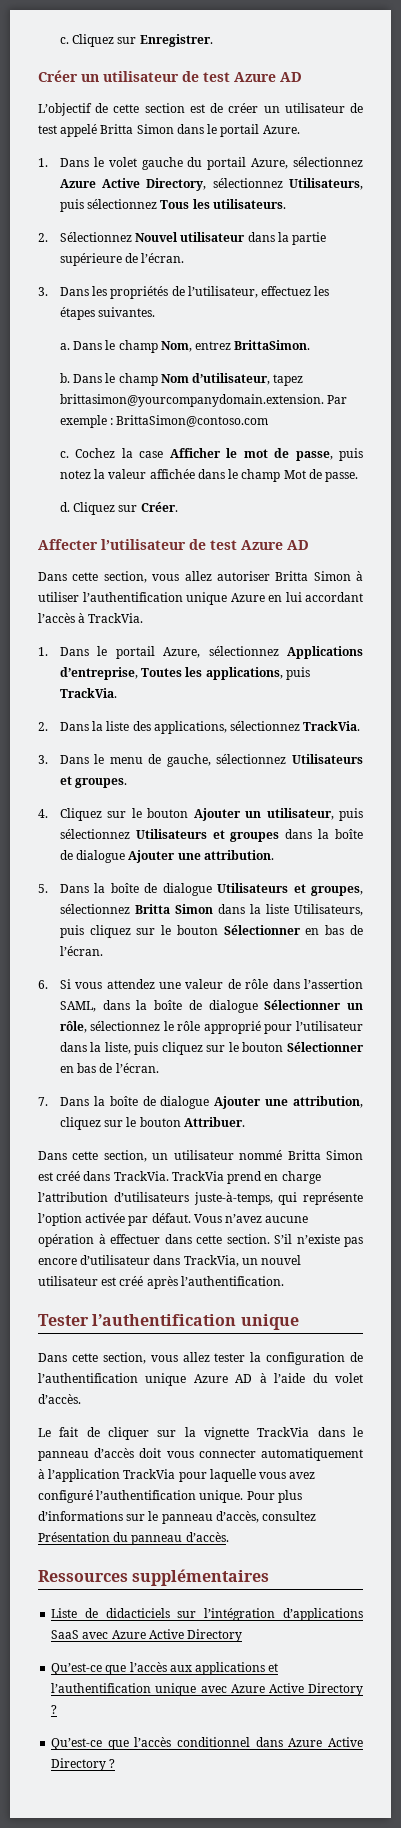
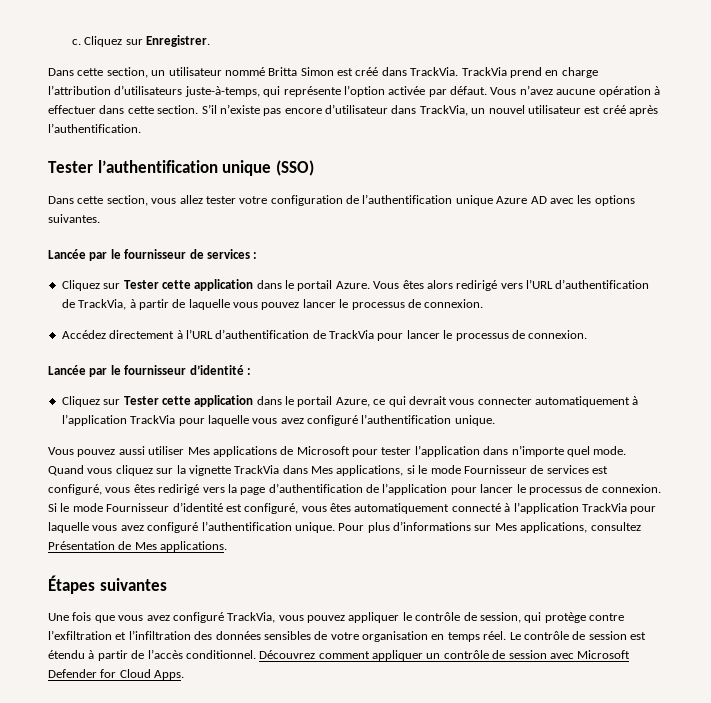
[38,70,302,82] [38,103,364,116] [38,124,300,137] [38,157,363,170] [59,178,363,191] [59,199,286,212] [38,232,327,245] [59,253,185,266] [38,286,330,299] [59,307,156,320] [59,340,311,353] [59,373,304,386] [59,394,348,407] [59,415,269,428] [59,448,363,461] [59,469,359,482] [59,502,178,515] [38,539,309,550] [38,571,363,583] [38,592,363,605] [38,613,144,623] [38,646,364,659] [59,667,310,680] [59,688,117,698] [38,721,361,734] [38,754,363,767] [59,776,128,788] [38,808,363,821] [59,829,363,842] [59,850,274,863] [38,883,363,896] [59,904,364,916] [59,925,363,938] [59,946,103,956] [38,979,363,989] [59,1000,363,1013] [59,1021,364,1034] [59,1042,364,1055] [59,1063,159,1073] [38,1096,363,1109] [59,1117,245,1130] // Créer un utilisateur de test Azure AD // L’objectif de cette section est de créer un utilisateur de test appelé Britta Simon dans le portail Azure. // 1. Dans le volet gauche du portail Azure, sélectionnez Azure Active Directory, sélectionnez Utilisateurs, puis sélectionnez Tous les utilisateurs. // 2. Sélectionnez Nouvel utilisateur dans la partie supérieure de l’écran. // 3. Dans les propriétés de l’utilisateur, effectuez les étapes suivantes. // a. Dans le champ Nom, entrez BrittaSimon. // b. Dans le champ Nom d’utilisateur, tapez brittasimon@yourcompanydomain.extension. Par exemple : BrittaSimon@contoso.com // c. Cochez la case Afficher le mot de passe, puis notez la valeur affichée dans le champ Mot de passe. // d. Cliquez sur Créer. // Affecter l’utilisateur de test Azure AD // Dans cette section, vous allez autoriser Britta Simon à utiliser l’authentification unique Azure en lui accordant l’accès à TrackVia. // 1. Dans le portail Azure, sélectionnez Applications d’entreprise, Toutes les applications, puis TrackVia. // 2. Dans la liste des applications, sélectionnez TrackVia. // 3. Dans le menu de gauche, sélectionnez Utilisateurs et groupes. // 4. Cliquez sur le bouton Ajouter un utilisateur, puis sélectionnez Utilisateurs et groupes dans la boîte de dialogue Ajouter une attribution. // 5. Dans la boîte de dialogue Utilisateurs et groupes, sélectionnez Britta Simon dans la liste Utilisateurs, puis cliquez sur le bouton Sélectionner en bas de l’écran. // 6. Si vous attendez une valeur de rôle dans l’assertion SAML, dans la boîte de dialogue Sélectionner un rôle, sélectionnez le rôle approprié pour l’utilisateur dans la liste, puis cliquez sur le bouton Sélectionner en bas de l’écran. // 7. Dans la boîte de dialogue Ajouter une attribution, cliquez sur le bouton Attribuer. -> (211, 41) none
(299, 1322) none -> [275,160,314,176] (SSO)
[250,1352,262,1362] la -> [239,196,268,204] votre
[259,1373,363,1383] [38,1394,81,1404] [38,1427,149,1440] à l’aide du volet d’accès. // Le fait de cliquer -> [549,195,635,206] [48,214,100,223] [48,249,258,261] [61,279,650,291] [61,299,484,310] [61,329,588,341] [48,365,251,377] [61,395,639,407] [61,414,495,426] [48,445,627,457] [48,465,153,476] avec les options suivantes. // Lancée par le fournisseur de services : // Cliquez sur Tester cette application dans le portail Azure. Vous êtes alors redirigé vers l’URL d’authentification de TrackVia, à partir de laquelle vous pouvez lancer le processus de connexion. // Accédez directement à l’URL d’authentification de TrackVia pour lancer le processus de connexion. // Lancée par le fournisseur d’identité : // Cliquez sur Tester cette application dans le portail Azure, ce qui devrait vous connecter automatiquement à l’application TrackVia pour laquelle vous avez configuré l’authentification unique. // Vous pouvez aussi utiliser Mes applications de Microsoft pour tester l’application dans n’importe quel mode. Quand vous cliquez
[353,1427,363,1437] [38,1448,363,1461] le panneau d’accès doit vous connecter automatiquement -> [311,465,608,476] [48,483,661,495] [48,502,501,514] Mes applications, si le mode Fournisseur de services est configuré, vous êtes redirigé vers la page d’authentification de l’application pour lancer le processus de connexion. Si le mode Fournisseur d’identité est configuré, vous êtes automatiquement connecté
[148,1511,317,1524] [38,1532,229,1545] [38,1569,270,1586] [51,1608,363,1621] [51,1629,243,1642] [51,1662,279,1675] [51,1683,364,1696] [51,1705,58,1714] [51,1737,363,1750] [51,1758,116,1771] le panneau d’accès, consultez Présentation du panneau d’accès. // Ressources supplémentaires // Liste de didacticiels sur l’intégration d’applications SaaS avec Azure Active Directory // Qu’est-ce que l’accès aux applications et l’authentification unique avec Azure Active Directory ? // Qu’est-ce que l’accès conditionnel dans Azure Active Directory ? -> [494,522,641,533] [48,541,228,552] [48,575,167,594] [48,612,624,623] [48,630,646,642] [48,649,631,661] [48,669,185,680] Mes applications, consultez Présentation de Mes applications. // Étapes suivantes // Une fois que vous avez configuré TrackVia, vous pouvez appliquer le contrôle de session, qui protège contre l’exfiltration et l’infiltration des données sensibles de votre organisation en temps réel. Le contrôle de session est étendu à partir de l’accès conditionnel. Découvrez comment appliquer un contrôle de session avec Microsoft Defender for Cloud Apps.

